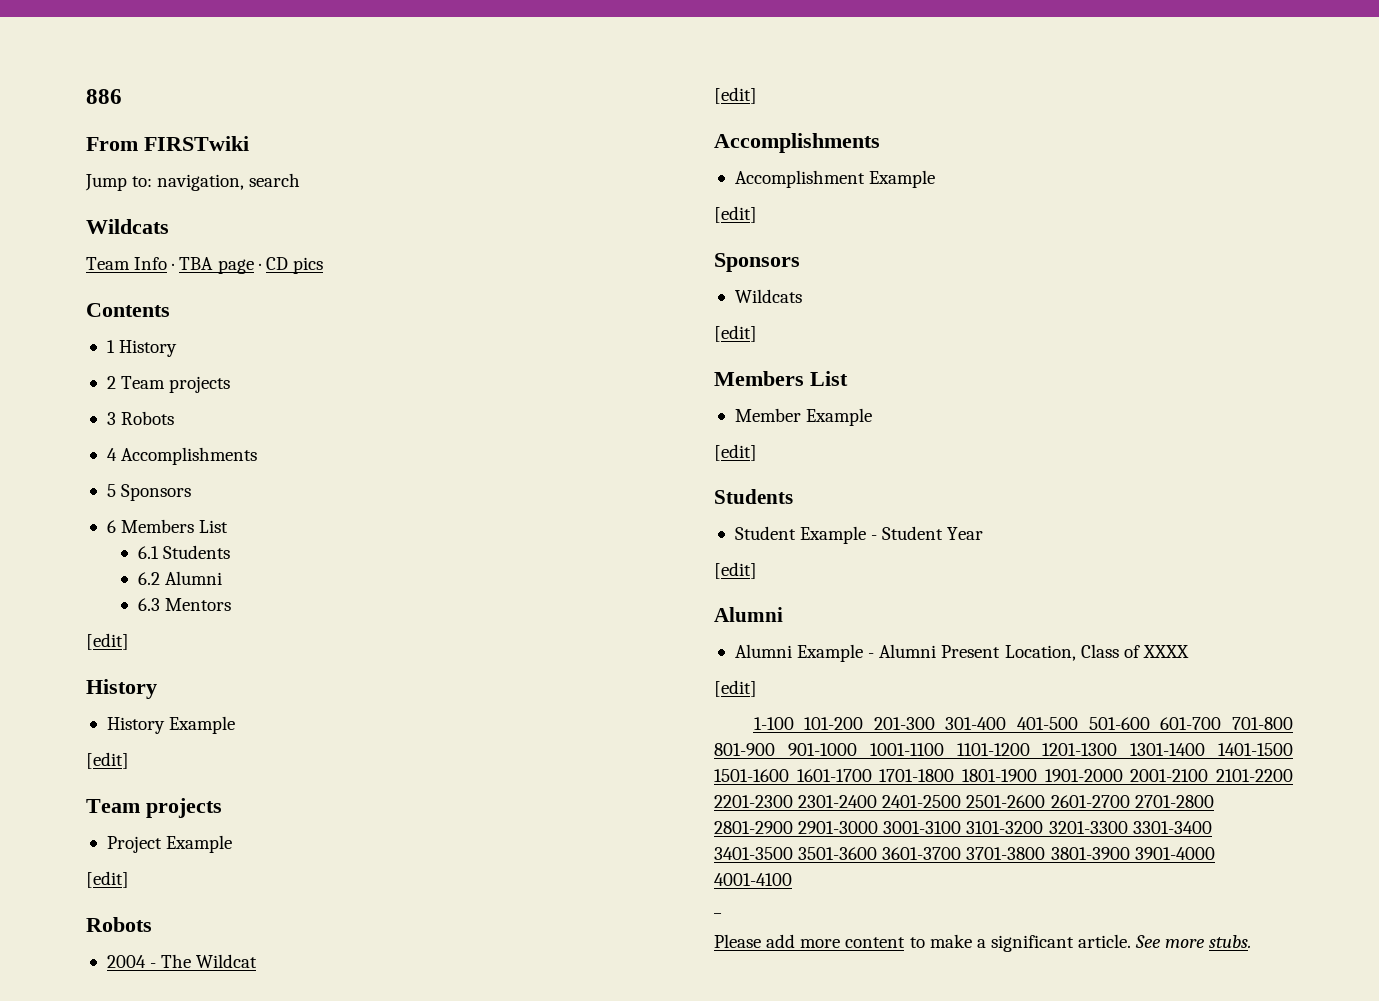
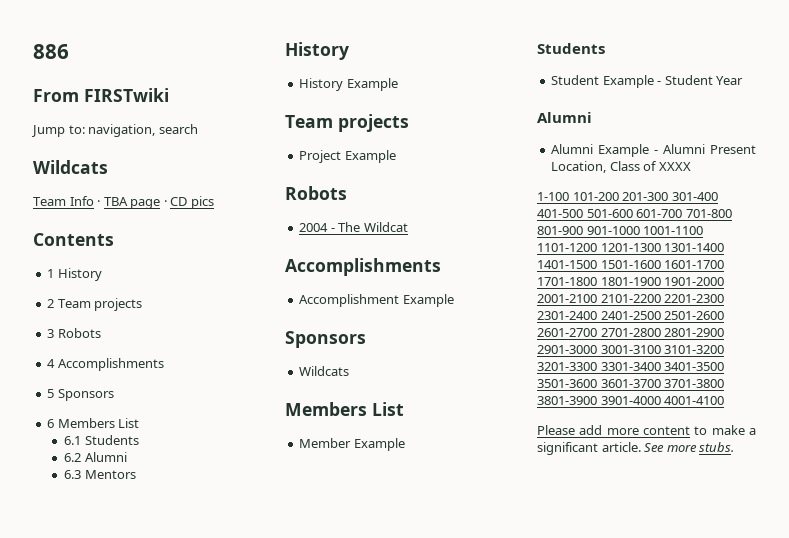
[86,633,129,650] // [edit] -> (136, 474) none
[86,752,129,769] // [edit] -> (398, 84) none
[86,871,129,888] // [edit] -> (396, 156) none
[714,87,757,104] // [edit] -> (408, 227) none
[714,206,757,223] // [edit] -> (454, 300) none
[714,325,757,342] // [edit] -> (350, 371) none
[714,444,757,461] // [edit] -> (405, 444) none
[714,562,757,579] // [edit] -> (744, 80) none
[714,680,757,697] // [edit] -> (691, 166) none
[714,912,722,914] // _ -> (725, 400) none

